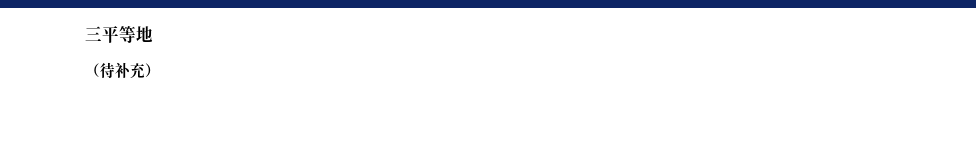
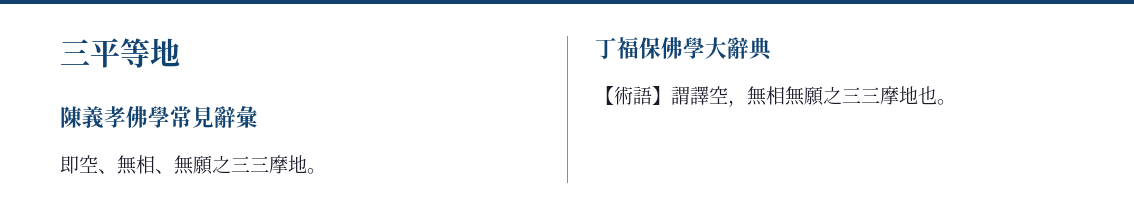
[85,62,160,79] （待补充） -> [60,106,258,128] [60,155,326,175] [595,37,774,61] [595,86,956,107] 陳義孝佛學常見辭彙 // 即空、無相、無願之三三摩地。 // 丁福保佛學大辭典 // 【術語】謂譯空，無相無願之三三摩地也。

